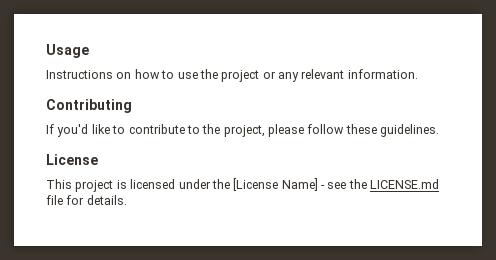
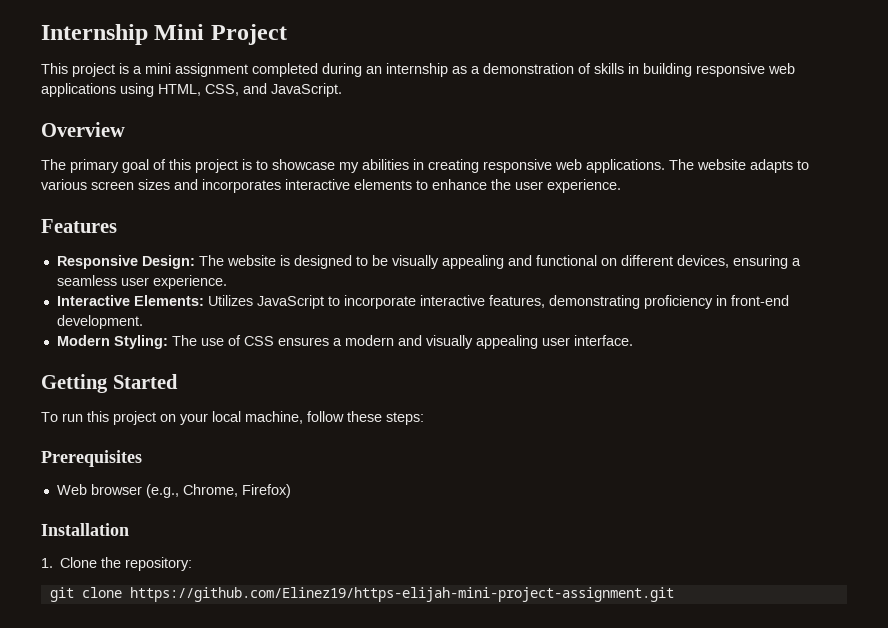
[46,44,89,58] [46,69,418,82] [46,99,132,113] [46,124,440,137] [46,154,98,165] [46,178,440,192] [46,195,127,205] Usage // Instructions on how to use the project or any relevant information. // Contributing // If you'd like to contribute to the project, please follow these guidelines. // License // This project is licensed under the [License Name] - see the LICENSE.md file for details. -> [41,24,287,45] [41,63,795,77] [41,83,342,97] [41,122,125,137] [41,159,809,173] [41,179,621,193] [41,219,117,233] [56,255,801,269] [56,275,227,289] [56,295,789,309] [56,315,143,329] [56,335,633,349] [41,374,178,393] [41,411,424,425] [41,450,142,467] [56,484,291,498] [41,523,129,536] [41,557,193,571] [49,587,674,602] Internship Mini Project // This project is a mini assignment completed during an internship as a demonstration of skills in building responsive web applications using HTML, CSS, and JavaScript. // Overview // The primary goal of this project is to showcase my abilities in creating responsive web applications. The website adapts to various screen sizes and incorporates interactive elements to enhance the user experience. // Features // Responsive Design: The website is designed to be visually appealing and functional on different devices, ensuring a seamless user experience. // Interactive Elements: Utilizes JavaScript to incorporate interactive features, demonstrating proficiency in front-end development. // Modern Styling: The use of CSS ensures a modern and visually appealing user interface. // Getting Started // To run this project on your local machine, follow these steps: // Prerequisites // Web browser (e.g., Chrome, Firefox) // Installation // 1. Clone the repository: // git clone https://github.com/Elinez19/https-elijah-mini-project-assignment.git

